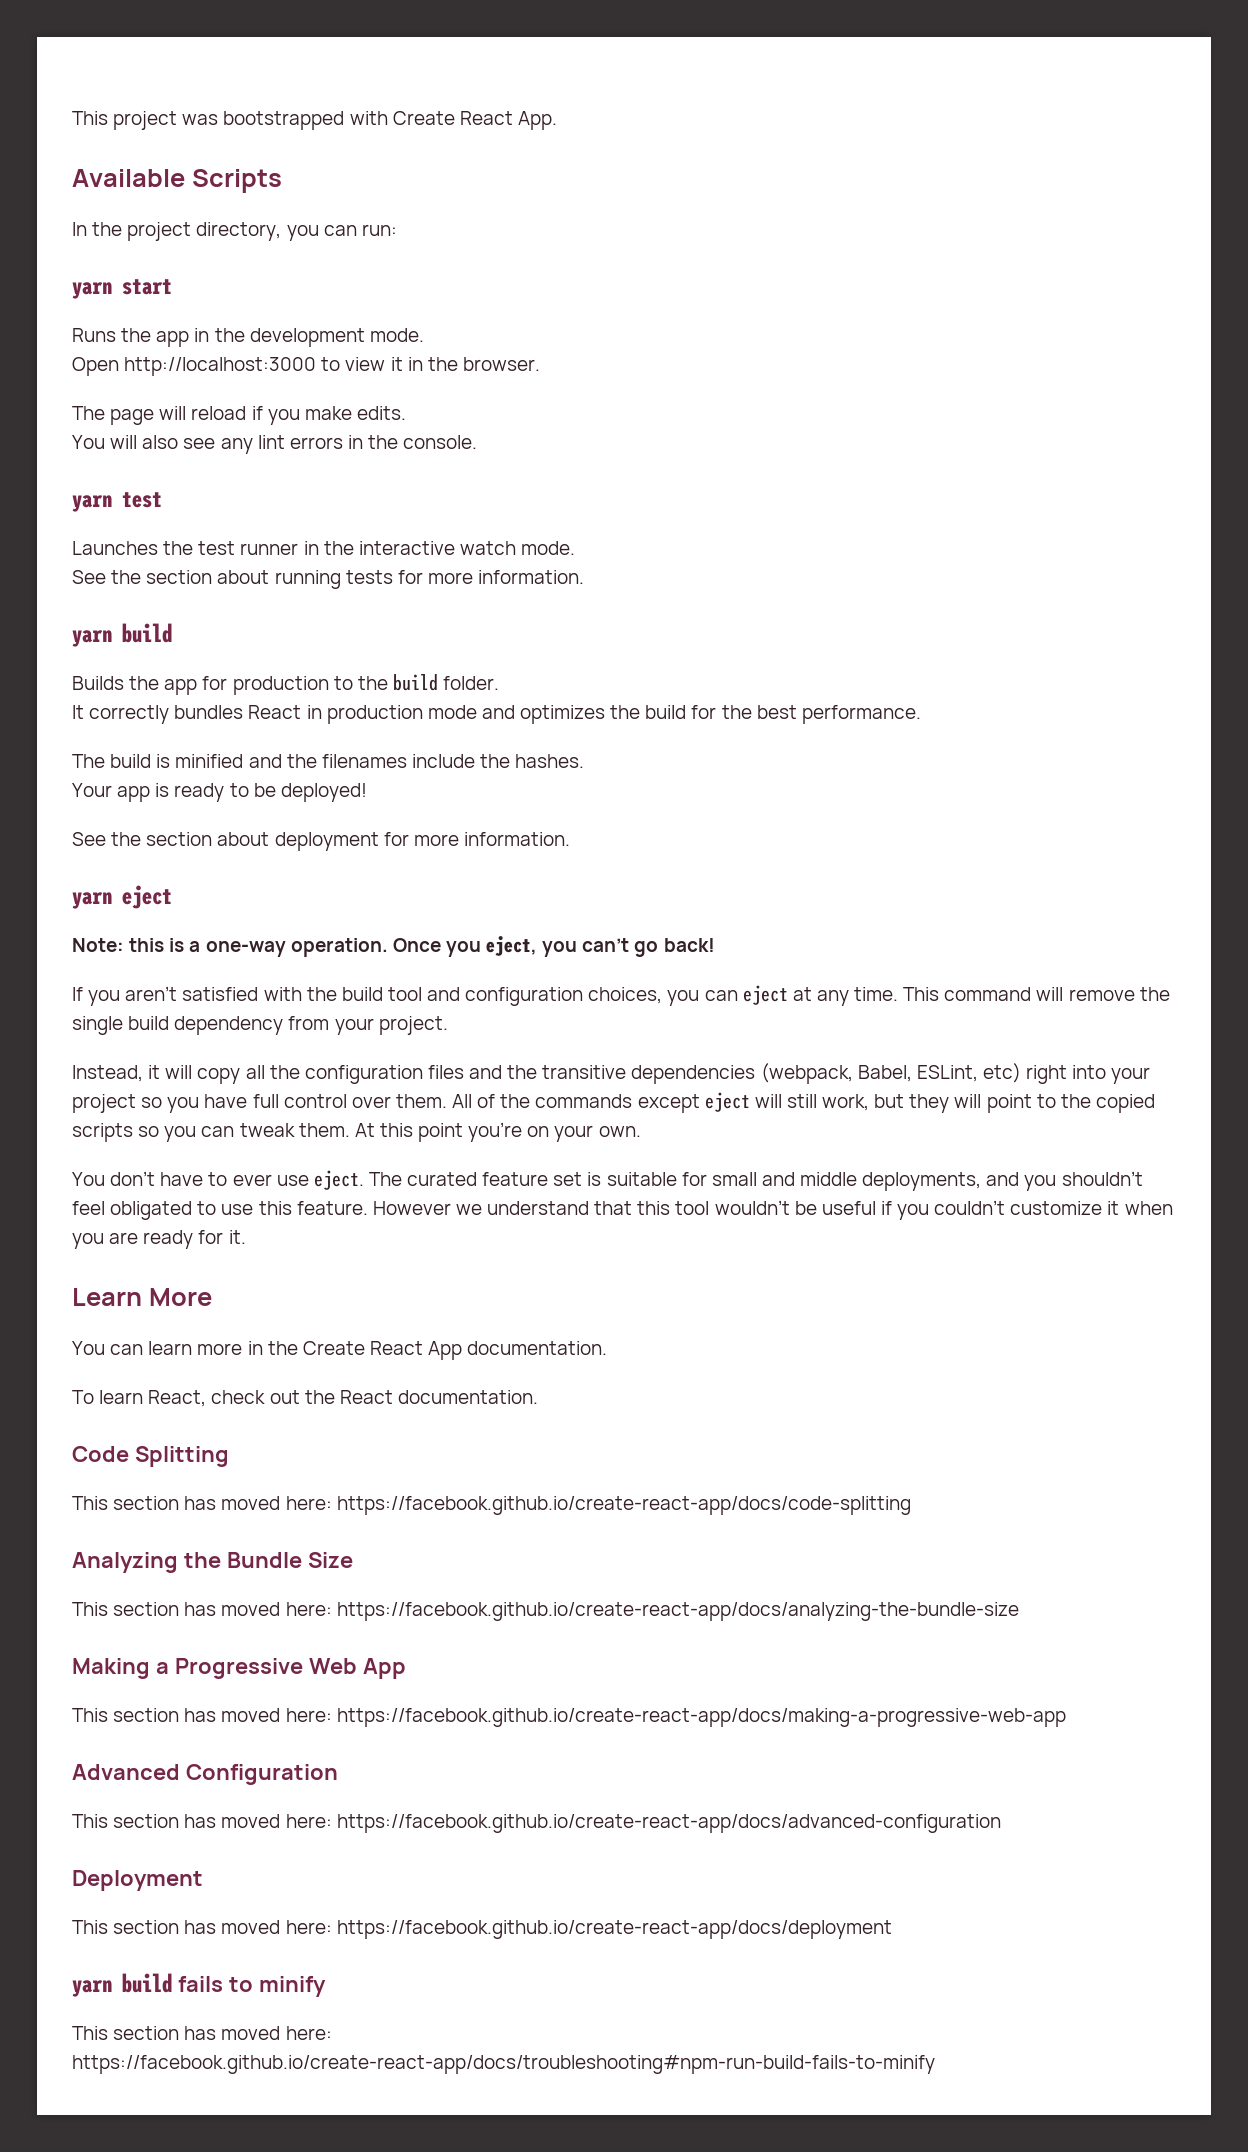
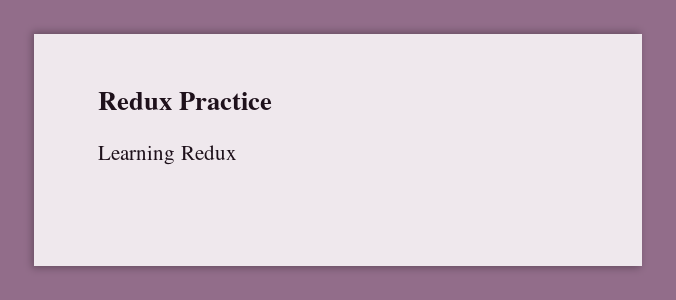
[72,111,557,130] [72,169,282,193] [72,222,397,241] [72,279,172,299] [72,328,424,347] [72,357,540,376] [72,406,406,425] [72,435,478,454] [72,492,162,512] [72,541,576,555] [72,570,585,589] [72,623,172,647] [72,674,500,695] [72,705,921,724] [72,754,585,768] [72,783,367,802] [72,832,570,851] [72,885,172,909] [72,936,715,957] [72,985,1170,1006] [72,1016,448,1035] [72,1063,1151,1084] [72,1092,1155,1113] [72,1122,641,1142] [72,1170,1143,1191] [72,1200,1173,1220] [72,1230,246,1249] [72,1288,212,1306] [72,1341,608,1360] [72,1390,538,1407] [72,1446,229,1467] [72,1496,911,1515] [72,1552,353,1573] [72,1602,1019,1621] [72,1658,406,1679] [72,1708,1066,1727] [72,1764,338,1785] [72,1814,1001,1833] [72,1870,203,1891] [72,1920,892,1939] [72,1973,326,1997] [72,2026,332,2040] [72,2055,935,2074] This project was bootstrapped with Create React App. // Available Scripts // In the project directory, you can run: // yarn start // Runs the app in the development mode. // Open http://localhost:3000 to view it in the browser. // The page will reload if you make edits. // You will also see any lint errors in the console. // yarn test // Launches the test runner in the interactive watch mode. // See the section about running tests for more information. // yarn build // Builds the app for production to the build folder. // It correctly bundles React in production mode and optimizes the build for the best performance. // The build is minified and the filenames include the hashes. // Your app is ready to be deployed! // See the section about deployment for more information. // yarn eject // Note: this is a one-way operation. Once you eject, you can’t go back! // If you aren’t satisfied with the build tool and configuration choices, you can eject at any time. This command will remove the single build dependency from your project. // Instead, it will copy all the configuration files and the transitive dependencies (webpack, Babel, ESLint, etc) right into your project so you have full control over them. All of the commands except eject will still work, but they will point to the copied scripts so you can tweak them. At this point you’re on your own. // You don’t have to ever use eject. The curated feature set is suitable for small and middle deployments, and you shouldn’t feel obligated to use this feature. However we understand that this tool wouldn’t be useful if you couldn’t customize it when you are ready for it. // Learn More // You can learn more in the Create React App documentation. // To learn React, check out the React documentation. // Code Splitting // This section has moved here: https://facebook.github.io/create-react-app/docs/code-splitting // Analyzing the Bundle Size // This section has moved here: https://facebook.github.io/create-react-app/docs/analyzing-the-bundle-size // Making a Progressive Web App // This section has moved here: https://facebook.github.io/create-react-app/docs/making-a-progressive-web-app // Advanced Configuration // This section has moved here: https://facebook.github.io/create-react-app/docs/advanced-configuration // Deployment // This section has moved here: https://facebook.github.io/create-react-app/docs/deployment // yarn build fails to minify // This section has moved here: https://facebook.github.io/create-react-app/docs/troubleshooting#npm-run-build-fails-to-minify -> [98,92,273,110] [98,145,237,165] Redux Practice // Learning Redux

